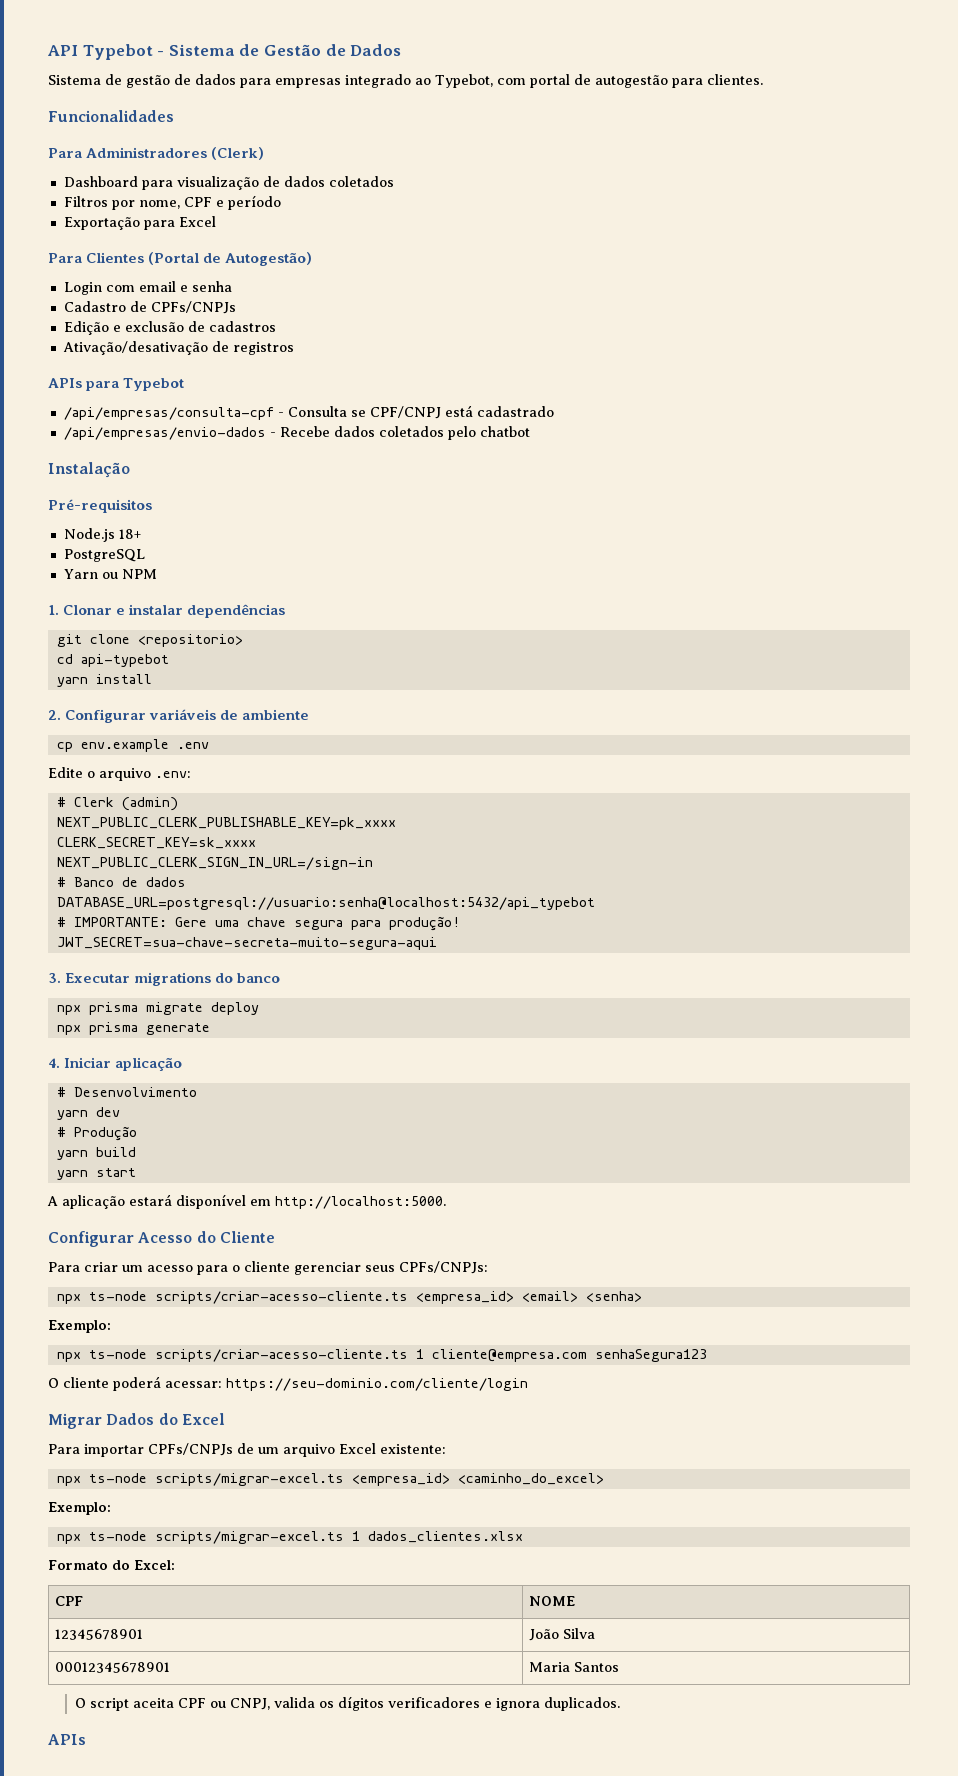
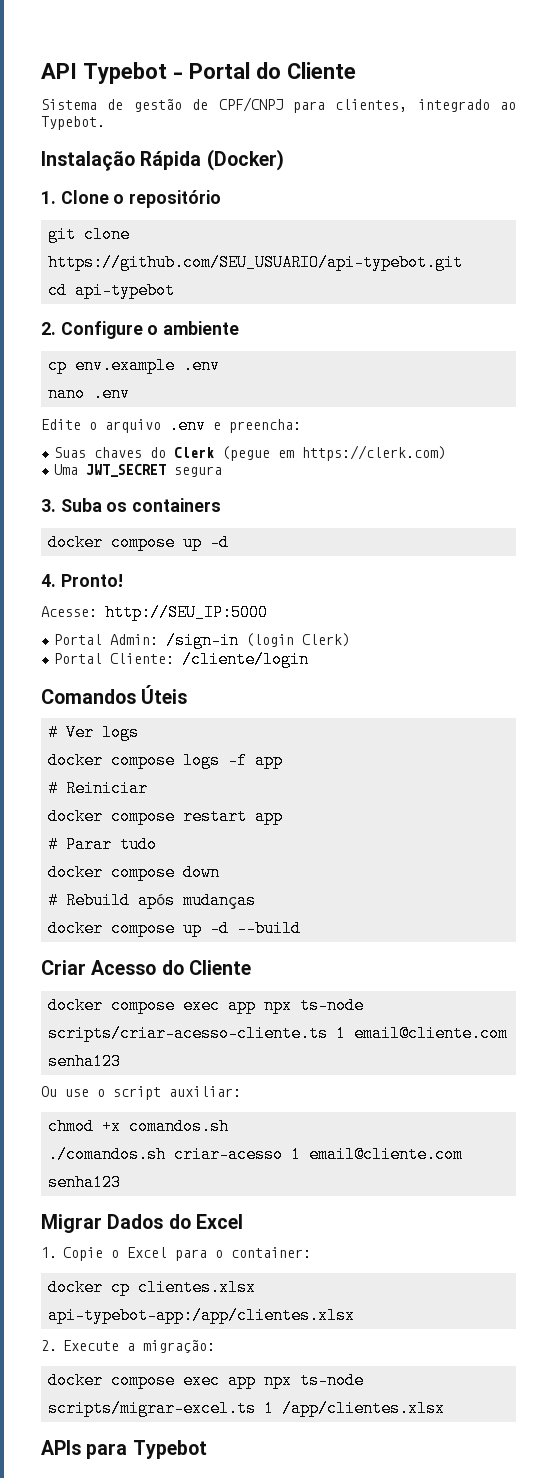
[168,44,402,56] Sistema de Gestão de Dados -> [189,62,356,79] Portal do Cliente
[195,74,763,88] [48,110,174,122] [48,147,265,160] [63,176,394,190] [63,195,281,210] [63,216,216,230] [48,252,313,266] [63,281,232,295] [63,301,236,314] [63,321,276,335] [62,341,294,355] [48,378,185,391] [63,405,554,420] [63,426,530,440] [48,462,130,478] [48,499,152,513] [63,528,141,542] [63,549,145,562] [63,569,157,579] [48,604,286,618] dados para empresas integrado ao Typebot, com portal de autogestão para clientes. // Funcionalidades // Para Administradores (Clerk) // Dashboard para visualização de dados coletados // Filtros por nome, CPF e período // Exportação para Excel // Para Clientes (Portal de Autogestão) // Login com email e senha // Cadastro de CPFs/CNPJs // Edição e exclusão de cadastros // Ativação/desativação de registros // APIs para Typebot // /api/empresas/consulta-cpf - Consulta se CPF/CNPJ está cadastrado // /api/empresas/envio-dados - Recebe dados coletados pelo chatbot // Instalação // Pré-requisitos // Node.js 18+ // PostgreSQL // Yarn ou NPM // 1. Clonar e instalar dependências -> [218,97,516,113] [41,116,105,130] [41,149,284,171] [41,190,222,208] CPF/CNPJ para clientes, integrado ao Typebot. // Instalação Rápida (Docker) // 1. Clone o repositório
[137,634,243,647] <repositorio> -> [48,254,464,271] https://github.com/SEU_USUARIO/api-typebot.git
[56,674,152,687] [48,709,239,723] // yarn install // 2. Configurar variáveis de -> [41,321,159,339] // 2. Configure o
(209, 745) none -> [48,385,131,402] // nano .env
[155,771,191,778] [56,797,178,811] [56,817,396,830] [56,837,256,849] [56,857,373,870] [56,877,186,887] [56,897,595,910] [56,916,460,931] [56,937,437,950] [48,972,281,986] [56,1002,259,1015] [56,1022,210,1035] [48,1057,183,1071] [56,1087,197,1097] [56,1107,120,1120] [56,1126,137,1141] [56,1147,136,1160] [56,1168,136,1180] [47,1194,446,1209] [48,1231,275,1247] [48,1261,488,1275] [56,1291,642,1304] [48,1320,111,1333] [56,1349,707,1362] [48,1376,528,1391] [48,1413,225,1429] [48,1443,446,1457] [56,1473,604,1486] [48,1502,111,1515] [56,1531,523,1544] [48,1560,175,1570] [54,1596,83,1606] [528,1596,575,1606] [54,1629,143,1640] [528,1628,595,1641] [54,1662,170,1673] [528,1662,619,1672] [75,1696,621,1711] [48,1734,86,1745] .env: // # Clerk (admin) // NEXT_PUBLIC_CLERK_PUBLISHABLE_KEY=pk_xxxx // CLERK_SECRET_KEY=sk_xxxx // NEXT_PUBLIC_CLERK_SIGN_IN_URL=/sign-in // # Banco de dados // DATABASE_URL=postgresql://usuario:senha@localhost:5432/api_typebot // # IMPORTANTE: Gere uma chave segura para produção! // JWT_SECRET=sua-chave-secreta-muito-segura-aqui // 3. Executar migrations do banco // npx prisma migrate deploy // npx prisma generate // 4. Iniciar aplicação // # Desenvolvimento // yarn dev // # Produção // yarn build // yarn start // A aplicação estará disponível em http://localhost:5000. // Configurar Acesso do Cliente // Para criar um acesso para o cliente gerenciar seus CPFs/CNPJs: // npx ts-node scripts/criar-acesso-cliente.ts <empresa_id> <email> <senha> // Exemplo: // npx ts-node scripts/criar-acesso-cliente.ts 1 cliente@empresa.com senhaSegura123 // O cliente poderá acessar: https://seu-dominio.com/cliente/login // Migrar Dados do Excel // Para importar CPFs/CNPJs de um arquivo Excel existente: // npx ts-node scripts/migrar-excel.ts <empresa_id> <caminho_do_excel> // Exemplo: // npx ts-node scripts/migrar-excel.ts 1 dados_clientes.xlsx // Formato do Excel: // CPF | NOME // 12345678901 | João Silva // 00012345678901 | Maria Santos // O script aceita CPF ou CNPJ, valida os dígitos verificadores e ignora duplicados. // APIs -> [169,417,301,434] [54,445,447,461] [54,464,223,477] [41,498,222,512] [48,534,230,551] [41,574,123,587] [41,604,268,621] [54,632,351,649] [54,651,310,668] [41,685,188,704] [48,724,140,741] [48,752,284,769] [48,780,149,797] [48,808,284,825] [48,836,158,853] [48,864,221,881] [48,892,257,909] [48,920,302,937] [41,960,251,975] [48,997,365,1014] [48,1025,509,1042] [48,1053,122,1070] [41,1086,241,1100] [48,1118,230,1135] [48,1146,464,1163] [48,1174,122,1191] [41,1214,243,1233] [41,1247,311,1261] [48,1279,257,1296] [48,1307,356,1324] [41,1340,215,1353] [48,1372,365,1389] [48,1400,446,1417] [41,1440,207,1459] .env e preencha: // Suas chaves do Clerk (pegue em https://clerk.com) // Uma JWT_SECRET segura // 3. Suba os containers // docker compose up -d // 4. Pronto! // Acesse: http://SEU_IP:5000 // Portal Admin: /sign-in (login Clerk) // Portal Cliente: /cliente/login // Comandos Úteis // # Ver logs // docker compose logs -f app // # Reiniciar // docker compose restart app // # Parar tudo // docker compose down // # Rebuild após mudanças // docker compose up -d --build // Criar Acesso do Cliente // docker compose exec app npx ts-node scripts/criar-acesso-cliente.ts 1 email@cliente.com senha123 // Ou use o script auxiliar: // chmod +x comandos.sh // ./comandos.sh criar-acesso 1 email@cliente.com senha123 // Migrar Dados do Excel // 1. Copie o Excel para o container: // docker cp clientes.xlsx api-typebot-app:/app/clientes.xlsx // 2. Execute a migração: // docker compose exec app npx ts-node scripts/migrar-excel.ts 1 /app/clientes.xlsx // APIs para Typebot

